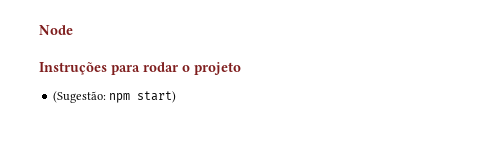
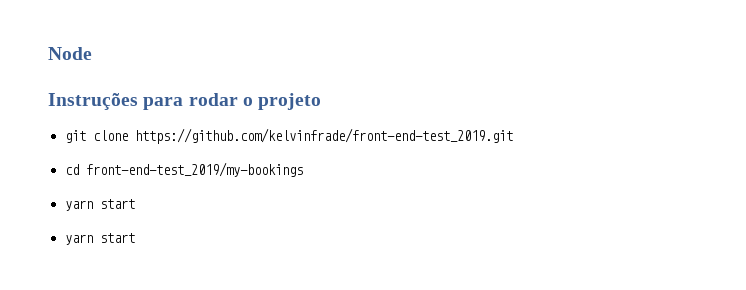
[52,91,177,103] (Sugestão: npm start) -> [65,128,514,144] [65,162,304,177] [65,199,136,211] [65,233,136,245] git clone https://github.com/kelvinfrade/front-end-test_2019.git // cd front-end-test_2019/my-bookings // yarn start // yarn start

